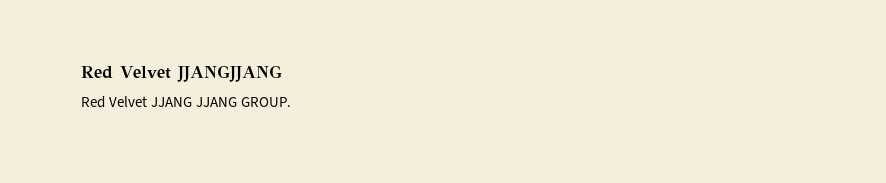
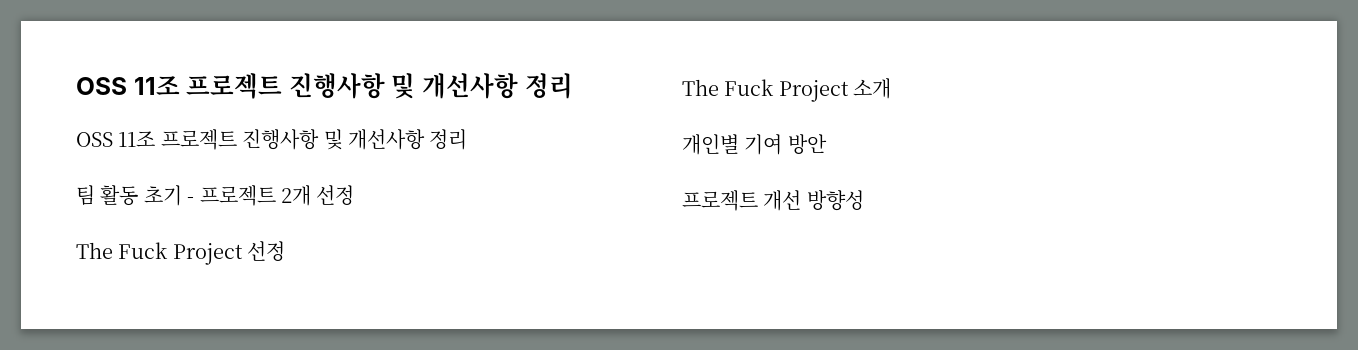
[81,65,282,82] [81,96,292,108] Red Velvet JJANGJJANG // Red Velvet JJANG JJANG GROUP. -> [76,73,573,99] [76,129,468,150] [76,185,355,206] [76,241,286,265] [682,78,892,102] [682,134,827,155] [682,190,864,211] OSS 11조 프로젝트 진행사항 및 개선사항 정리 // OSS 11조 프로젝트 진행사항 및 개선사항 정리 // 팀 활동 초기 - 프로젝트 2개 선정 // The Fuck Project 선정 // The Fuck Project 소개 // 개인별 기여 방안 // 프로젝트 개선 방향성

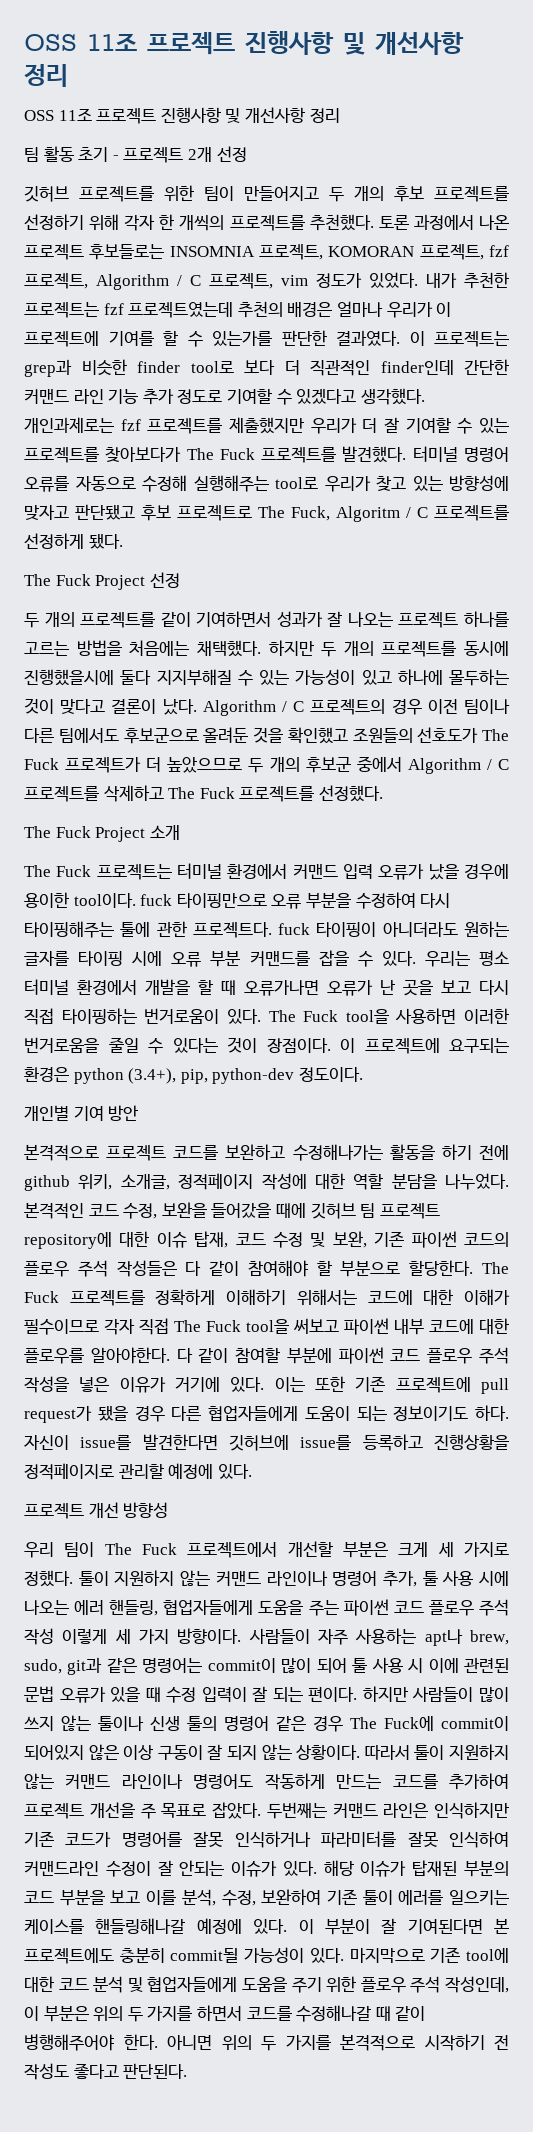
[76,241,286,265] [682,78,892,102] [682,134,827,155] [682,190,864,211] The Fuck Project 선정 // The Fuck Project 소개 // 개인별 기여 방안 // 프로젝트 개선 방향성 -> [24,185,509,202] [24,214,509,231] [24,244,509,260] [24,272,509,290] [24,301,452,318] [24,330,509,347] [24,359,509,377] [24,388,425,405] [24,417,510,434] [24,446,509,463] [24,475,509,492] [24,504,509,522] [24,533,123,549] [24,572,180,590] [24,611,509,628] [24,640,509,657] [24,669,509,686] [24,698,510,716] [24,727,509,744] [24,756,510,774] [24,785,383,802] [24,825,180,842] [24,863,509,880] [24,892,451,909] [24,921,509,938] [24,950,510,967] [24,979,509,996] [24,1008,509,1025] [24,1037,509,1054] [24,1067,363,1084] [24,1105,139,1121] [24,1144,510,1161] [24,1173,509,1191] [24,1202,440,1219] [24,1231,509,1249] [24,1260,509,1277] [24,1289,511,1306] [24,1318,509,1335] [24,1347,509,1364] [24,1376,509,1394] [24,1405,509,1423] [24,1434,509,1451] [24,1463,252,1480] [24,1502,169,1519] [24,1541,509,1558] [24,1570,509,1587] [24,1599,509,1616] [24,1628,509,1646] [24,1657,509,1675] [24,1686,509,1703] [24,1715,509,1732] [24,1744,510,1760] [24,1773,509,1790] [24,1802,509,1819] [24,1831,509,1848] [24,1860,509,1877] [24,1889,509,1906] [24,1918,509,1935] [24,1947,510,1964] [24,1976,510,1993] [24,2005,426,2022] [24,2034,509,2051] [24,2063,188,2080] 깃허브 프로젝트를 위한 팀이 만들어지고 두 개의 후보 프로젝트를 선정하기 위해 각자 한 개씩의 프로젝트를 추천했다. 토론 과정에서 나온 프로젝트 후보들로는 INSOMNIA 프로젝트, KOMORAN 프로젝트, fzf 프로젝트, Algorithm / C 프로젝트, vim 정도가 있었다. 내가 추천한 프로젝트는 fzf 프로젝트였는데 추천의 배경은 얼마나 우리가 이 프로젝트에 기여를 할 수 있는가를 판단한 결과였다. 이 프로젝트는 grep과 비슷한 finder tool로 보다 더 직관적인 finder인데 간단한 커맨드 라인 기능 추가 정도로 기여할 수 있겠다고 생각했다. 개인과제로는 fzf 프로젝트를 제출했지만 우리가 더 잘 기여할 수 있는 프로젝트를 찾아보다가 The Fuck 프로젝트를 발견했다. 터미널 명령어 오류를 자동으로 수정해 실행해주는 tool로 우리가 찾고 있는 방향성에 맞자고 판단됐고 후보 프로젝트로 The Fuck, Algoritm / C 프로젝트를 선정하게 됐다. // The Fuck Project 선정 // 두 개의 프로젝트를 같이 기여하면서 성과가 잘 나오는 프로젝트 하나를 고르는 방법을 처음에는 채택했다. 하지만 두 개의 프로젝트를 동시에 진행했을시에 둘다 지지부해질 수 있는 가능성이 있고 하나에 몰두하는 것이 맞다고 결론이 났다. Algorithm / C 프로젝트의 경우 이전 팀이나 다른 팀에서도 후보군으로 올려둔 것을 확인했고 조원들의 선호도가 The Fuck 프로젝트가 더 높았으므로 두 개의 후보군 중에서 Algorithm / C 프로젝트를 삭제하고 The Fuck 프로젝트를 선정했다. // The Fuck Project 소개 // The Fuck 프로젝트는 터미널 환경에서 커맨드 입력 오류가 났을 경우에 용이한 tool이다. fuck 타이핑만으로 오류 부분을 수정하여 다시 타이핑해주는 툴에 관한 프로젝트다. fuck 타이핑이 아니더라도 원하는 글자를 타이핑 시에 오류 부분 커맨드를 잡을 수 있다. 우리는 평소 터미널 환경에서 개발을 할 때 오류가나면 오류가 난 곳을 보고 다시 직접 타이핑하는 번거로움이 있다. The Fuck tool을 사용하면 이러한 번거로움을 줄일 수 있다는 것이 장점이다. 이 프로젝트에 요구되는 환경은 python (3.4+), pip, python-dev 정도이다. // 개인별 기여 방안 // 본격적으로 프로젝트 코드를 보완하고 수정해나가는 활동을 하기 전에 github 위키, 소개글, 정적페이지 작성에 대한 역할 분담을 나누었다. 본격적인 코드 수정, 보완을 들어갔을 때에 깃허브 팀 프로젝트 repository에 대한 이슈 탑재, 코드 수정 및 보완, 기존 파이썬 코드의 플로우 주석 작성들은 다 같이 참여해야 할 부분으로 할당한다. The Fuck 프로젝트를 정확하게 이해하기 위해서는 코드에 대한 이해가 필수이므로 각자 직접 The Fuck tool을 써보고 파이썬 내부 코드에 대한 플로우를 알아야한다. 다 같이 참여할 부분에 파이썬 코드 플로우 주석 작성을 넣은 이유가 거기에 있다. 이는 또한 기존 프로젝트에 pull request가 됐을 경우 다른 협업자들에게 도움이 되는 정보이기도 하다. 자신이 issue를 발견한다면 깃허브에 issue를 등록하고 진행상황을 정적페이지로 관리할 예정에 있다. // 프로젝트 개선 방향성 // 우리 팀이 The Fuck 프로젝트에서 개선할 부분은 크게 세 가지로 정했다. 툴이 지원하지 않는 커맨드 라인이나 명령어 추가, 툴 사용 시에 나오는 에러 핸들링, 협업자들에게 도움을 주는 파이썬 코드 플로우 주석 작성 이렇게 세 가지 방향이다. 사람들이 자주 사용하는 apt나 brew, sudo, git과 같은 명령어는 commit이 많이 되어 툴 사용 시 이에 관련된 문법 오류가 있을 때 수정 입력이 잘 되는 편이다. 하지만 사람들이 많이 쓰지 않는 툴이나 신생 툴의 명령어 같은 경우 The Fuck에 commit이 되어있지 않은 이상 구동이 잘 되지 않는 상황이다. 따라서 툴이 지원하지 않는 커맨드 라인이나 명령어도 작동하게 만드는 코드를 추가하여 프로젝트 개선을 주 목표로 잡았다. 두번째는 커맨드 라인은 인식하지만 기존 코드가 명령어를 잘못 인식하거나 파라미터를 잘못 인식하여 커맨드라인 수정이 잘 안되는 이슈가 있다. 해당 이슈가 탑재된 부분의 코드 부분을 보고 이를 분석, 수정, 보완하여 기존 툴이 에러를 일으키는 케이스를 핸들링해나갈 예정에 있다. 이 부분이 잘 기여된다면 본 프로젝트에도 충분히 commit될 가능성이 있다. 마지막으로 기존 tool에 대한 코드 분석 및 협업자들에게 도움을 주기 위한 플로우 주석 작성인데, 이 부분은 위의 두 가지를 하면서 코드를 수정해나갈 때 같이 병행해주어야 한다. 아니면 위의 두 가지를 본격적으로 시작하기 전 작성도 좋다고 판단된다.

